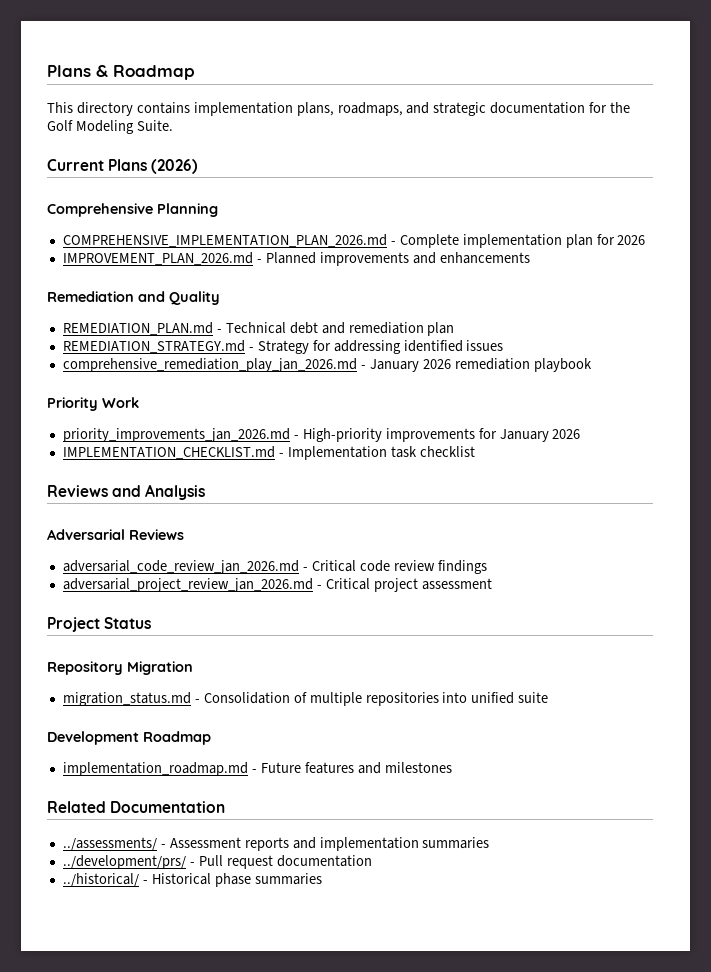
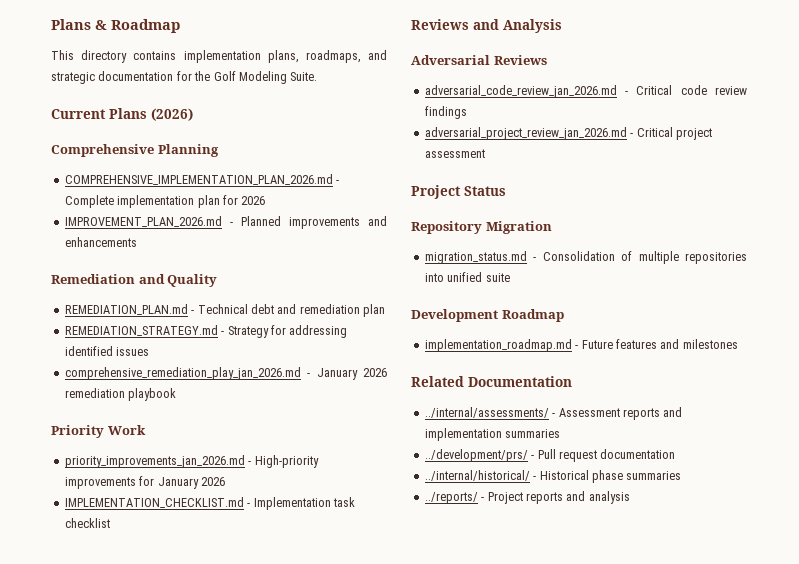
[62,837,157,851] ../assessments/ -> [424,407,549,418] ../internal/assessments/
[62,873,139,887] ../historical/ -> [424,470,530,481] ../internal/historical/
(322, 879) none -> [424,491,630,504] // ../reports/ - Project reports and analysis

